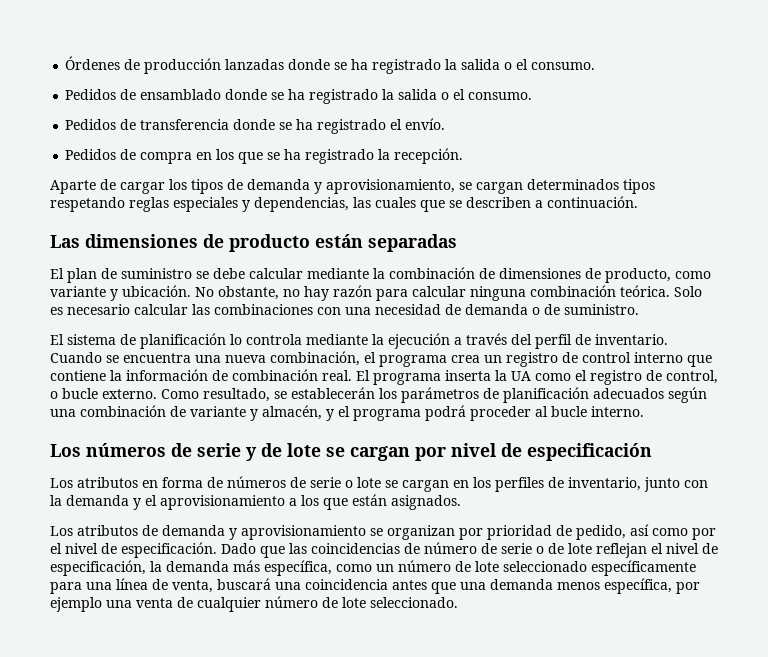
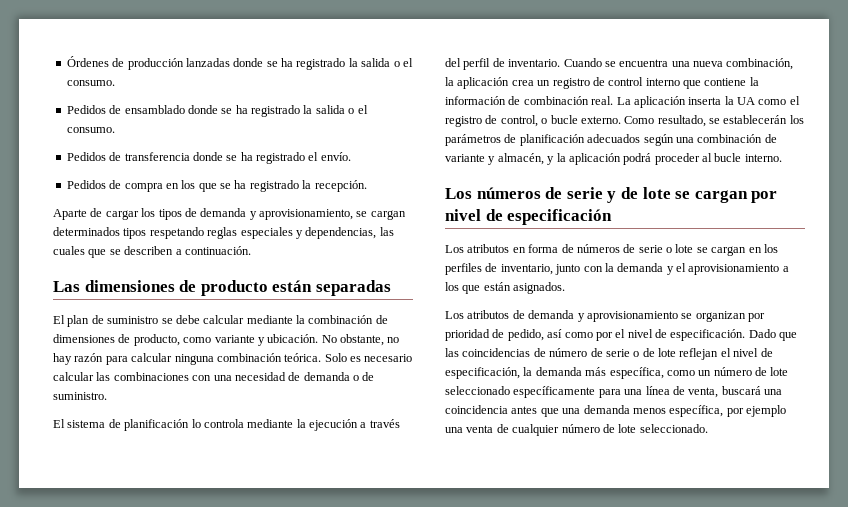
[364,352,447,367] el programa -> [445,77,510,89] la aplicación
[356,370,441,385] El programa -> [616,96,686,108] La aplicación
[338,406,421,421] el programa -> [556,153,621,165] la aplicación

